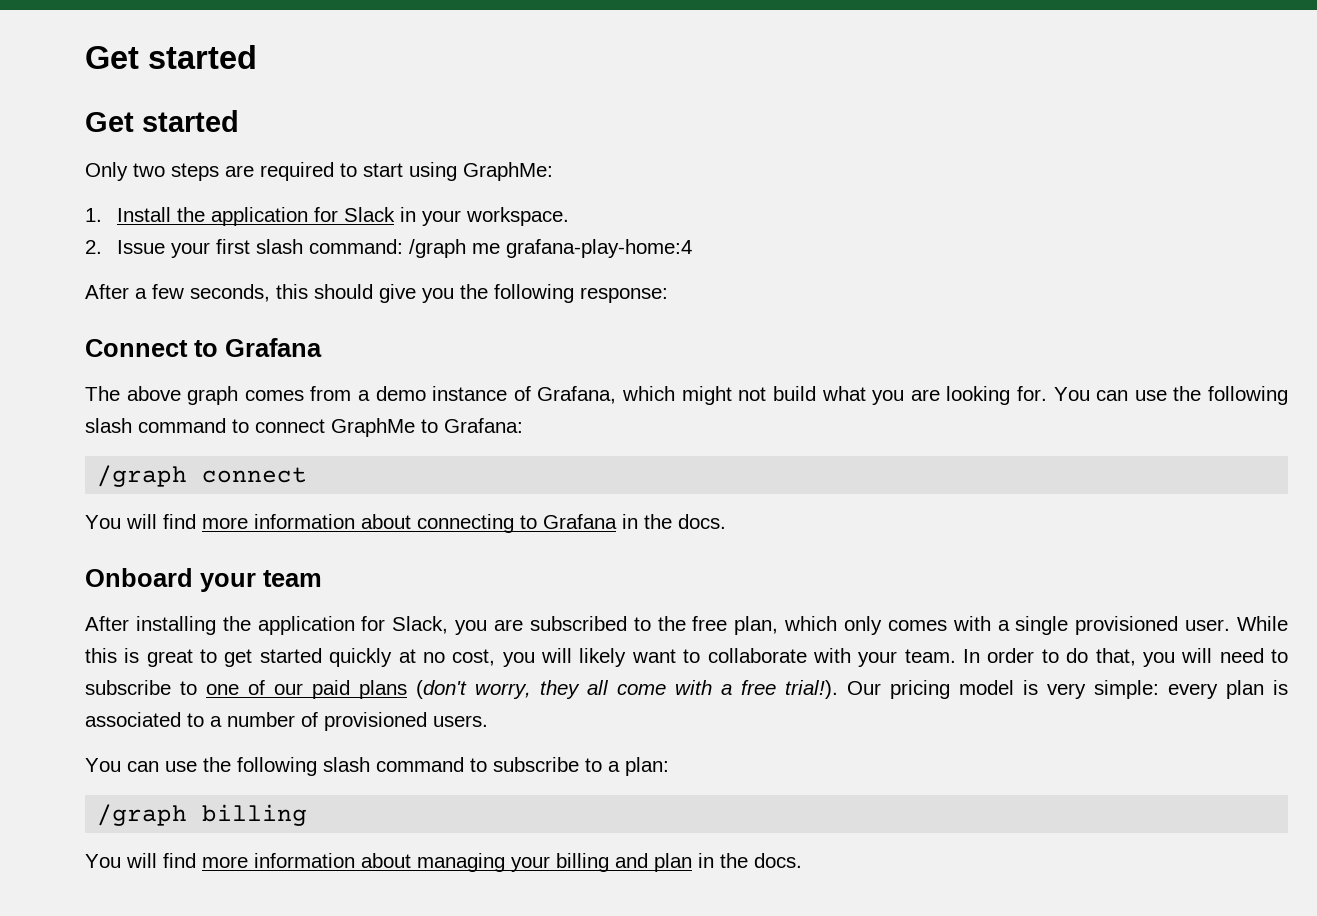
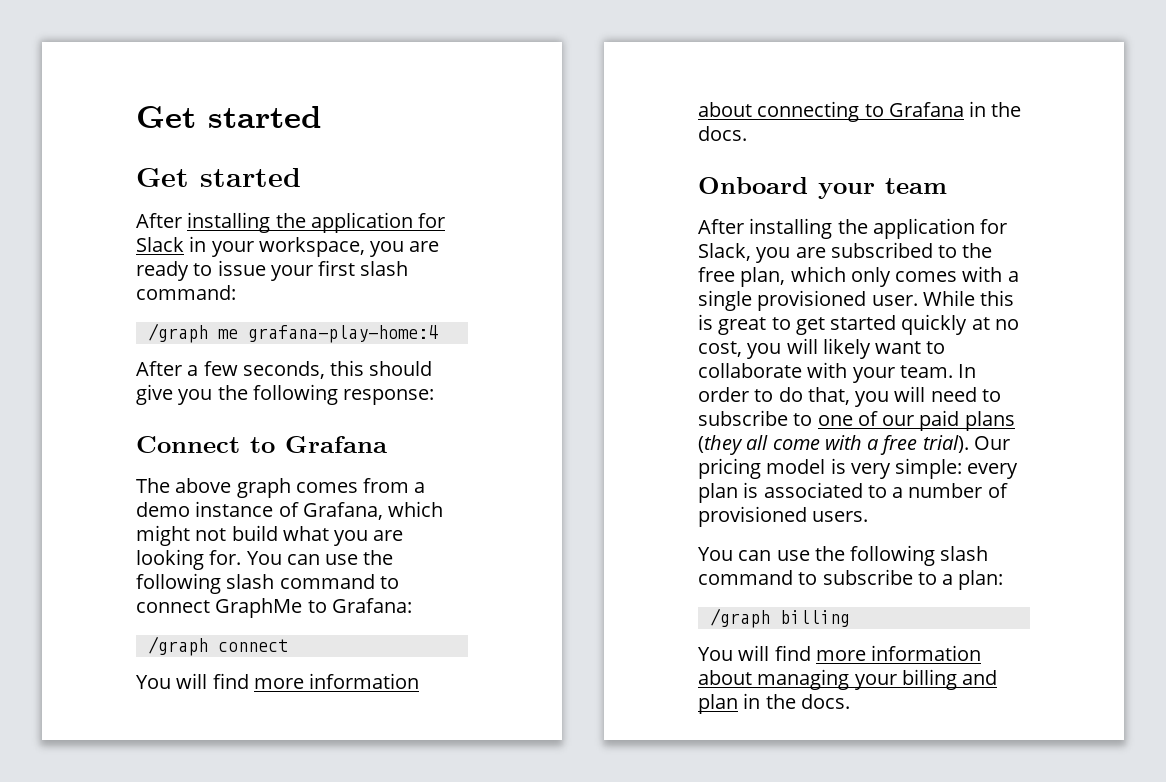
[85,162,553,181] [85,207,172,222] Only two steps are required to start using GraphMe: // 1. Install -> [136,212,271,233] After installing
[466,207,570,226] [85,240,166,254] workspace. // 2. Issue -> [258,237,440,257] [136,260,266,281] workspace, you are ready to issue
(404, 246) none -> (236, 292) //
[416,680,580,699] (don't worry, they -> [698,435,743,455] (they
[785,680,838,699] trial!). -> [922,435,969,453] trial).

